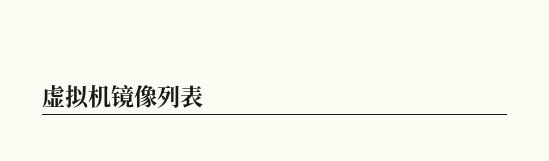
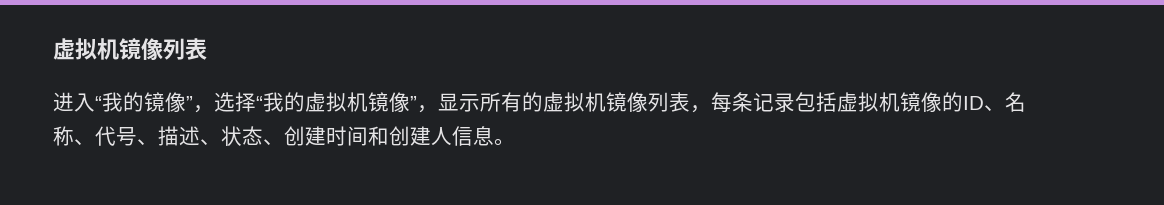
[42,85,203,109] 虚拟机镜像列表 -> [53,38,207,60] [53,92,1026,113] [53,126,515,146] 虚拟机镜像列表 // 进入“我的镜像”，选择“我的虚拟机镜像”，显示所有的虚拟机镜像列表，每条记录包括虚拟机镜像的ID、名称、代号、描述、状态、创建时间和创建人信息。

